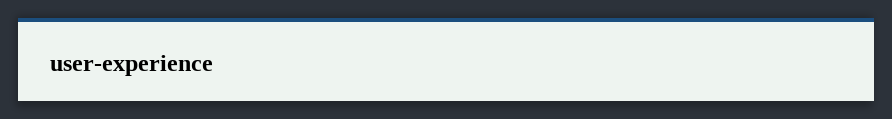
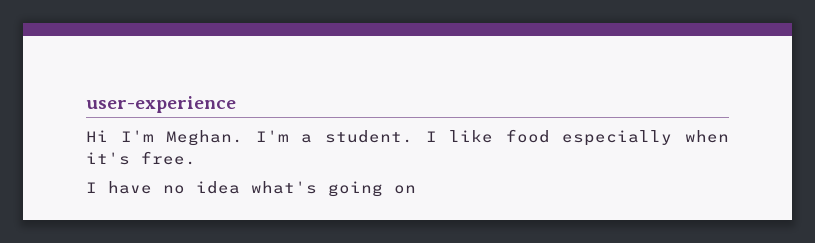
(213, 65) none -> [86,129,730,146] [86,151,196,165] [86,181,416,197] // Hi I'm Meghan. I'm a student. I like food especially when it's free. // I have no idea what's going on

